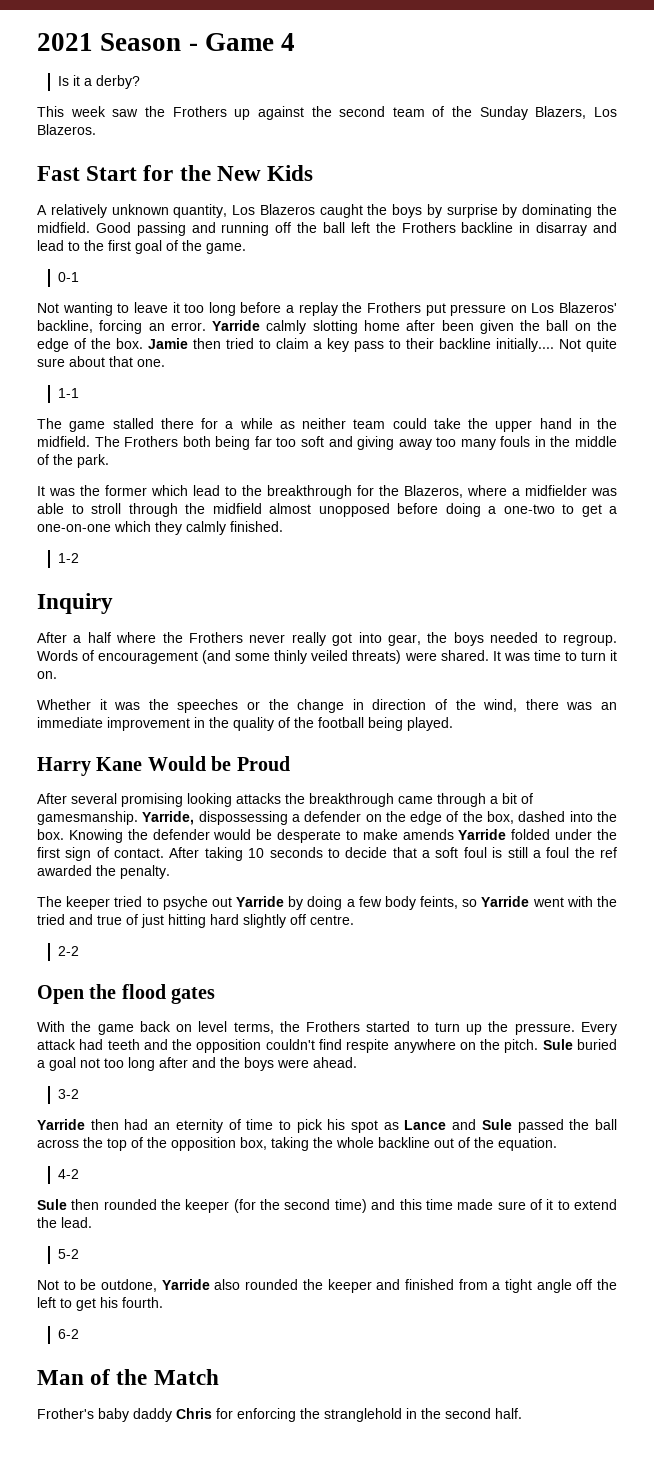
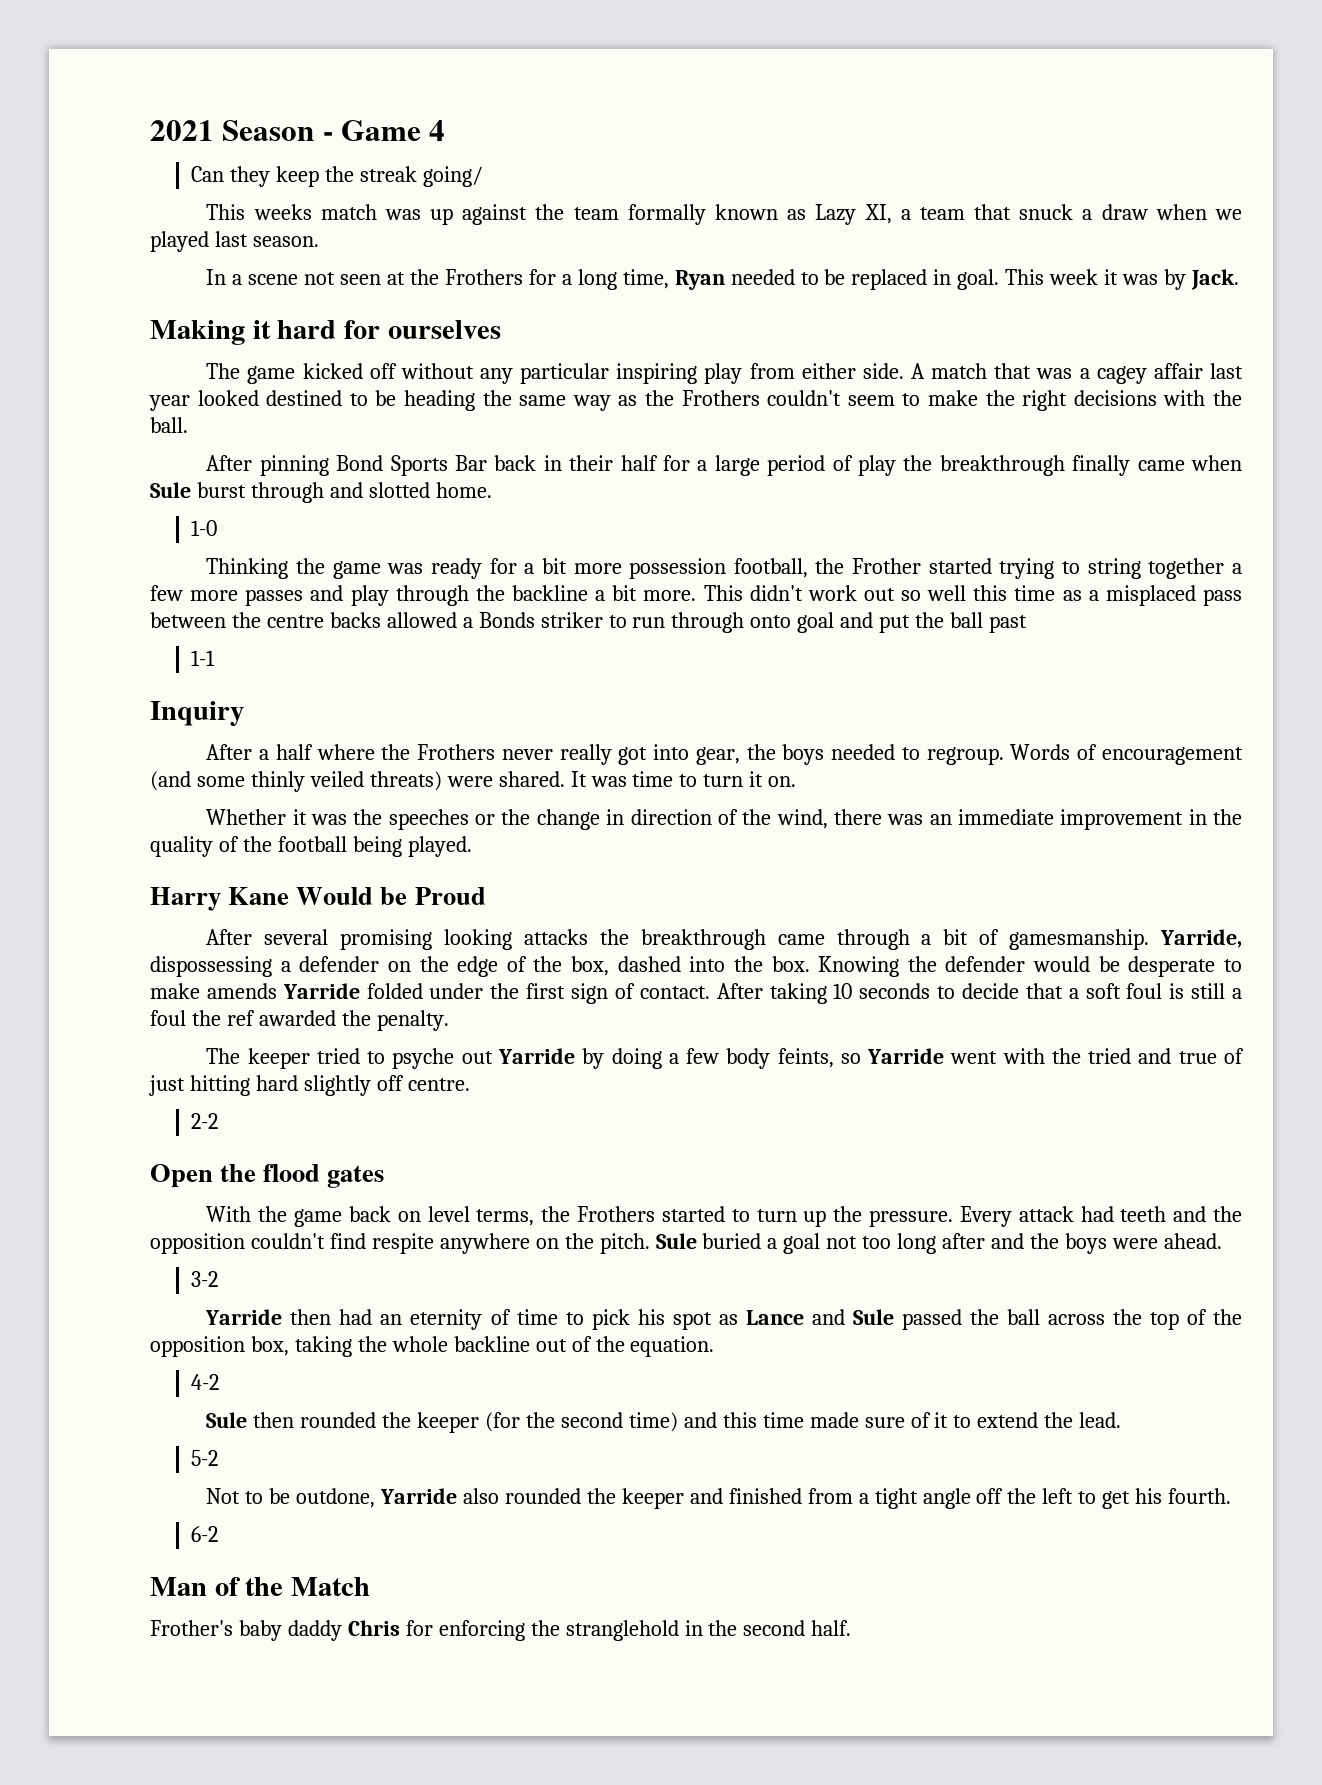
[58,75,141,89] [37,106,618,120] [37,124,96,135] [37,165,314,181] [37,204,617,218] [37,222,617,236] [37,240,246,254] [58,272,80,282] [37,302,617,316] [37,320,617,334] [37,338,617,352] [37,356,165,367] [58,388,80,398] [37,418,617,432] [37,436,617,450] [37,454,109,468] [37,485,617,499] [37,503,617,517] [37,521,283,535] [58,553,80,563] Is it a derby? // This week saw the Frothers up against the second team of the Sunday Blazers, Los Blazeros. // Fast Start for the New Kids // A relatively unknown quantity, Los Blazeros caught the boys by surprise by dominating the midfield. Good passing and running off the ball left the Frothers backline in disarray and lead to the first goal of the game. // 0-1 // Not wanting to leave it too long before a replay the Frothers put pressure on Los Blazeros' backline, forcing an error. Yarride calmly slotting home after been given the ball on the edge of the box. Jamie then tried to claim a key pass to their backline initially.... Not quite sure about that one. // 1-1 // The game stalled there for a while as neither team could take the upper hand in the midfield. The Frothers both being far too soft and giving away too many fouls in the middle of the park. // It was the former which lead to the breakthrough for the Blazeros, where a midfielder was able to stroll through the midfield almost unopposed before doing a one-two to get a one-on-one which they calmly finished. // 1-2 -> [191,166,484,187] [206,204,1243,225] [150,231,319,252] [206,269,1239,290] [150,320,501,345] [206,363,1244,384] [149,390,1243,411] [150,417,188,433] [206,455,1242,476] [150,482,492,503] [191,520,218,536] [206,558,1242,579] [150,585,1242,606] [150,612,1027,633] [191,650,216,666] Can they keep the streak going/ // This weeks match was up against the team formally known as Lazy XI, a team that snuck a draw when we played last season. // In a scene not seen at the Frothers for a long time, Ryan needed to be replaced in goal. This week it was by Jack. // Making it hard for ourselves // The game kicked off without any particular inspiring play from either side. A match that was a cagey affair last year looked destined to be heading the same way as the Frothers couldn't seem to make the right decisions with the ball. // After pinning Bond Sports Bar back in their half for a large period of play the breakthrough finally came when Sule burst through and slotted home. // 1-0 // Thinking the game was ready for a bit more possession football, the Frother started trying to string together a few more passes and play through the backline a bit more. This didn't work out so well this time as a misplaced pass between the centre backs allowed a Bonds striker to run through onto goal and put the ball past // 1-1

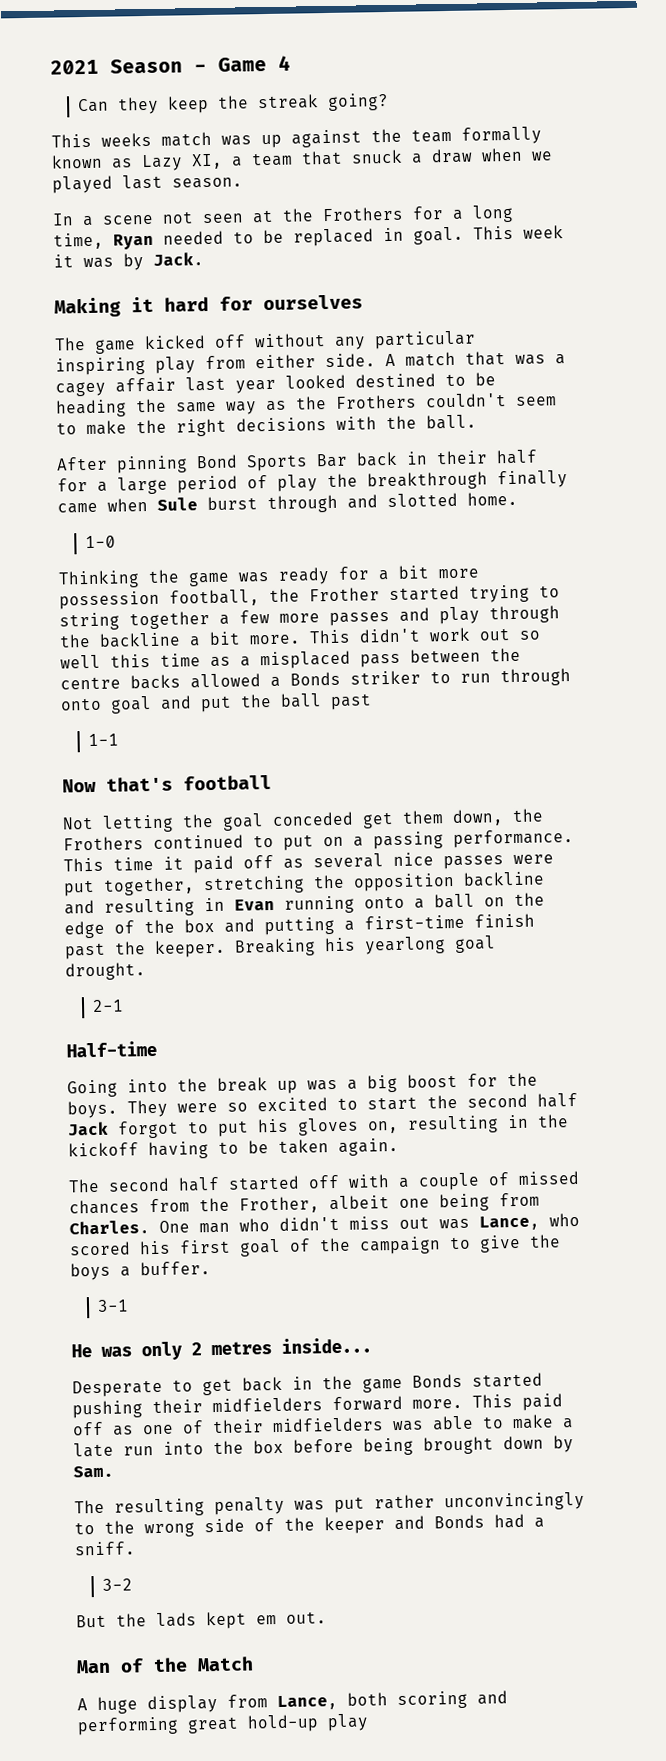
[423,166,484,187] going/ -> [326,92,389,111] going?
[150,701,244,726] [206,744,1244,765] [150,771,797,792] [206,809,1243,830] [150,836,472,857] [150,887,486,911] [206,929,1242,950] [150,956,380,977] Inquiry // After a half where the Frothers never really got into gear, the boys needed to regroup. Words of encouragement (and some thinly veiled threats) were shared. It was time to turn it on. // Whether it was the speeches or the change in direction of the wind, there was an immediate improvement in the quality of the football being played. // Harry Kane Would be Proud // After several promising looking attacks the breakthrough came through a bit of gamesmanship. Yarride, dispossessing a defender -> [62,775,272,793] [62,808,544,833] [63,829,574,851] [63,852,554,874] [63,871,545,897] [64,893,475,917] Now that's football // Not letting the goal conceded get them down, the Frothers continued to put on a passing performance. This time it paid off as several nice passes were put together, stretching the opposition backline and resulting in Evan running onto a ball
[571,956,1243,977] [150,983,1242,1004] [150,1010,449,1031] [206,1048,1244,1069] [149,1075,470,1096] [191,1113,219,1129] [150,1164,385,1188] [206,1206,1242,1227] [150,1233,1222,1254] [191,1271,219,1287] [205,1309,1243,1330] [150,1336,715,1357] [191,1374,220,1390] [206,1412,1122,1433] [191,1450,219,1466] [206,1488,1232,1509] [191,1526,219,1542] [150,1577,371,1596] [150,1620,852,1641] box, dashed into the box. Knowing the defender would be desperate to make amends Yarride folded under the first sign of contact. After taking 10 seconds to decide that a soft foul is still a foul the ref awarded the penalty. // The keeper tried to psyche out Yarride by doing a few body feints, so Yarride went with the tried and true of just hitting hard slightly off centre. // 2-2 // Open the flood gates // With the game back on level terms, the Frothers started to turn up the pressure. Every attack had teeth and the opposition couldn't find respite anywhere on the pitch. Sule buried a goal not too long after and the boys were ahead. // 3-2 // Yarride then had an eternity of time to pick his spot as Lance and Sule passed the ball across the top of the opposition box, taking the whole backline out of the equation. // 4-2 // Sule then rounded the keeper (for the second time) and this time made sure of it to extend the lead. // 5-2 // Not to be outdone, Yarride also rounded the keeper and finished from a tight angle off the left to get his fourth. // 6-2 // Man of the Match // Frother's baby daddy Chris for enforcing the stranglehold in the second half. -> [184,913,535,936] [65,935,496,960] [65,962,146,981] [91,999,124,1013] [66,1040,157,1058] [67,1072,538,1098] [67,1092,578,1119] [67,1114,569,1139] [68,1137,399,1160] [68,1170,580,1193] [69,1192,540,1215] [69,1212,580,1235] [69,1234,561,1257] [70,1261,211,1281] [96,1299,129,1312] [71,1337,372,1361] [72,1372,543,1398] [72,1393,563,1419] [72,1414,574,1436] [73,1435,574,1458] [73,1465,114,1478] [74,1491,585,1517] [74,1513,545,1538] [74,1541,136,1556] [101,1578,133,1591] [76,1611,327,1630] [76,1656,254,1674] [77,1690,508,1715] [77,1713,369,1736] box and putting a first-time finish past the keeper. Breaking his yearlong goal drought. // 2-1 // Half-time // Going into the break up was a big boost for the boys. They were so excited to start the second half Jack forgot to put his gloves on, resulting in the kickoff having to be taken again. // The second half started off with a couple of missed chances from the Frother, albeit one being from Charles. One man who didn't miss out was Lance, who scored his first goal of the campaign to give the boys a buffer. // 3-1 // He was only 2 metres inside... // Desperate to get back in the game Bonds started pushing their midfielders forward more. This paid off as one of their midfielders was able to make a late run into the box before being brought down by Sam. // The resulting penalty was put rather unconvincingly to the wrong side of the keeper and Bonds had a sniff. // 3-2 // But the lads kept em out. // Man of the Match // A huge display from Lance, both scoring and performing great hold-up play

